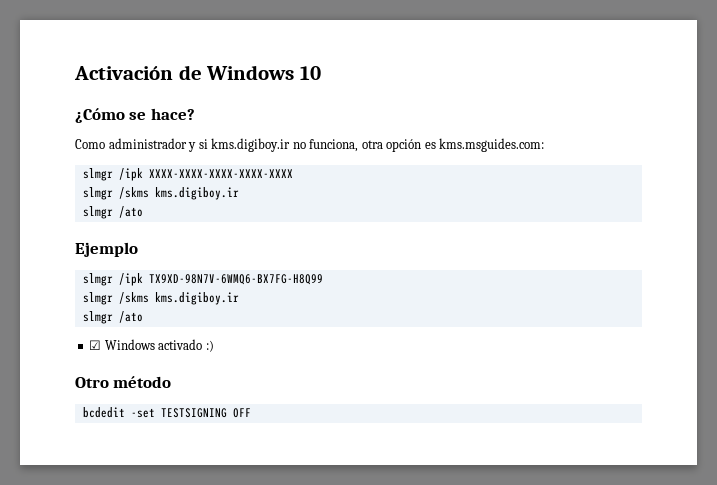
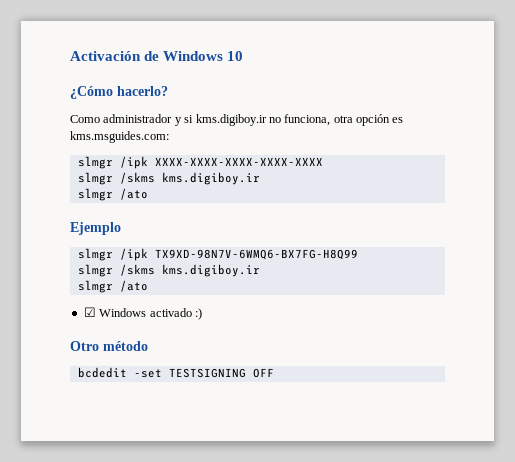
[129,108,195,120] se hace? -> [117,86,168,96] hacerlo?

